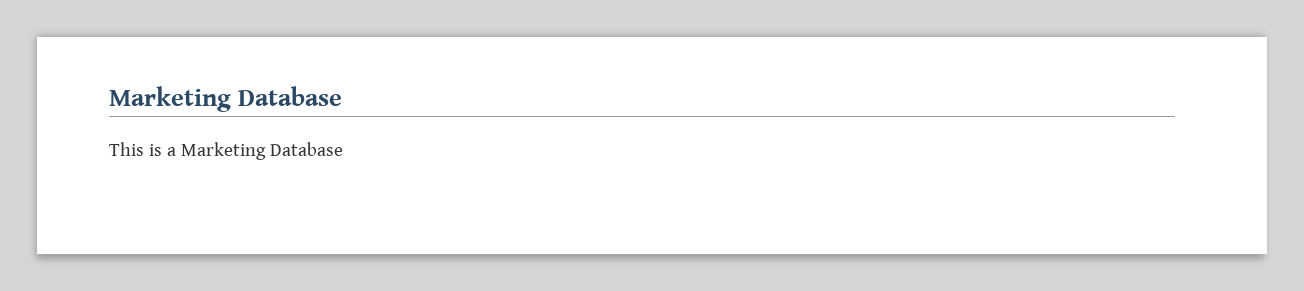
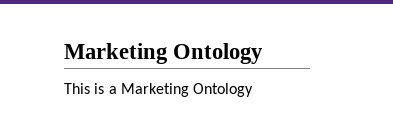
[109,86,343,112] Marketing Database -> [64,43,264,64] Marketing Ontology
[269,142,343,156] Database -> [193,83,254,97] Ontology

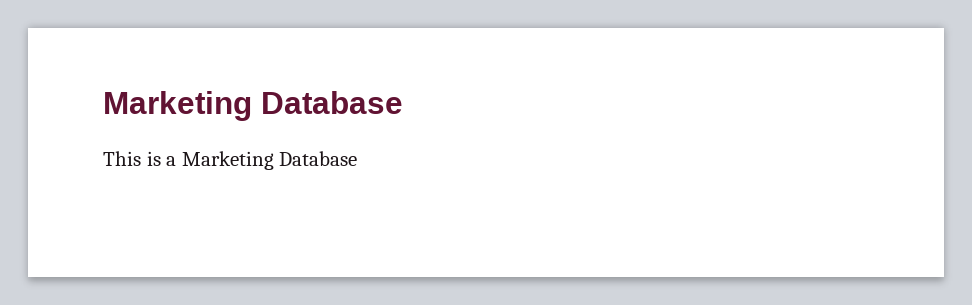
[64,43,264,64] Marketing Ontology -> [103,91,403,121] Marketing Database
[193,83,254,97] Ontology -> [279,151,358,166] Database

